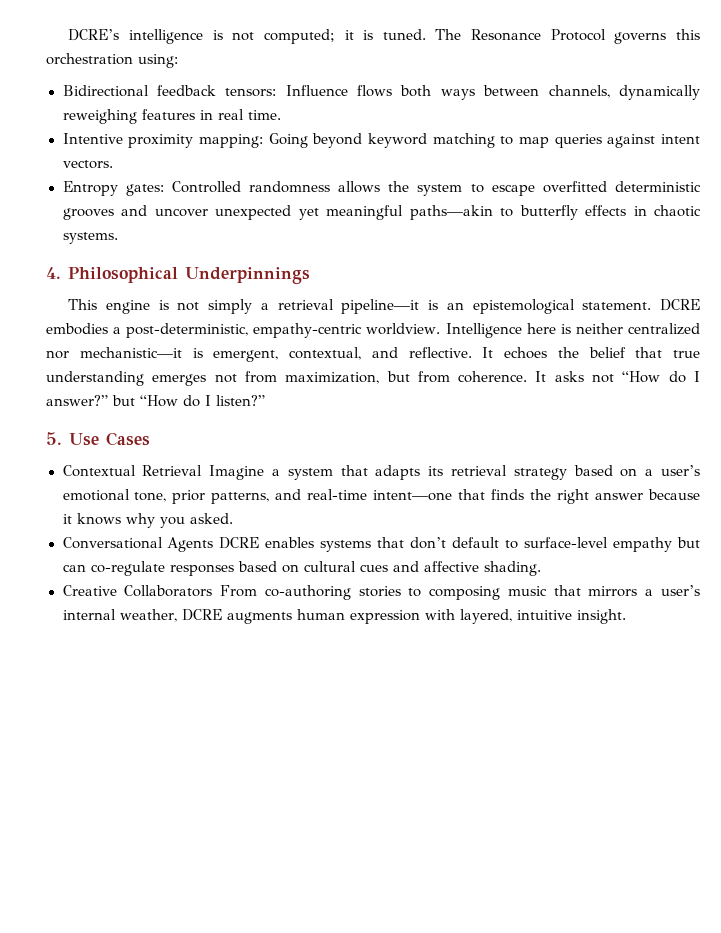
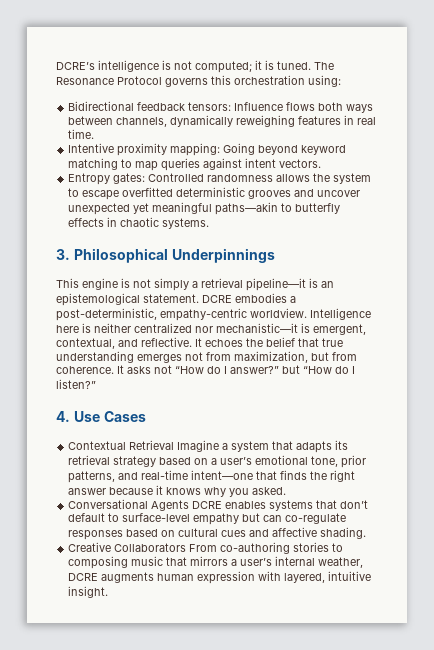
[46,267,61,279] 4. -> [56,249,70,260] 3.
[46,432,62,445] 5. -> [56,411,70,422] 4.

